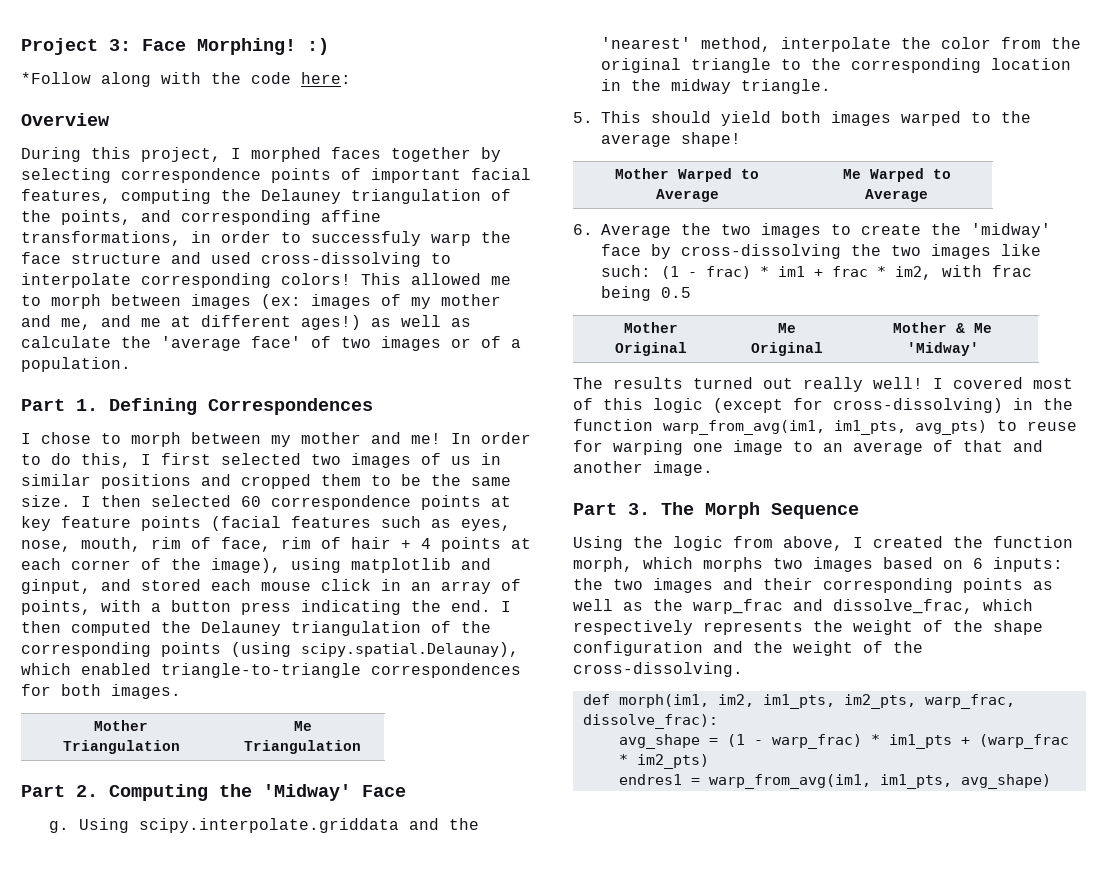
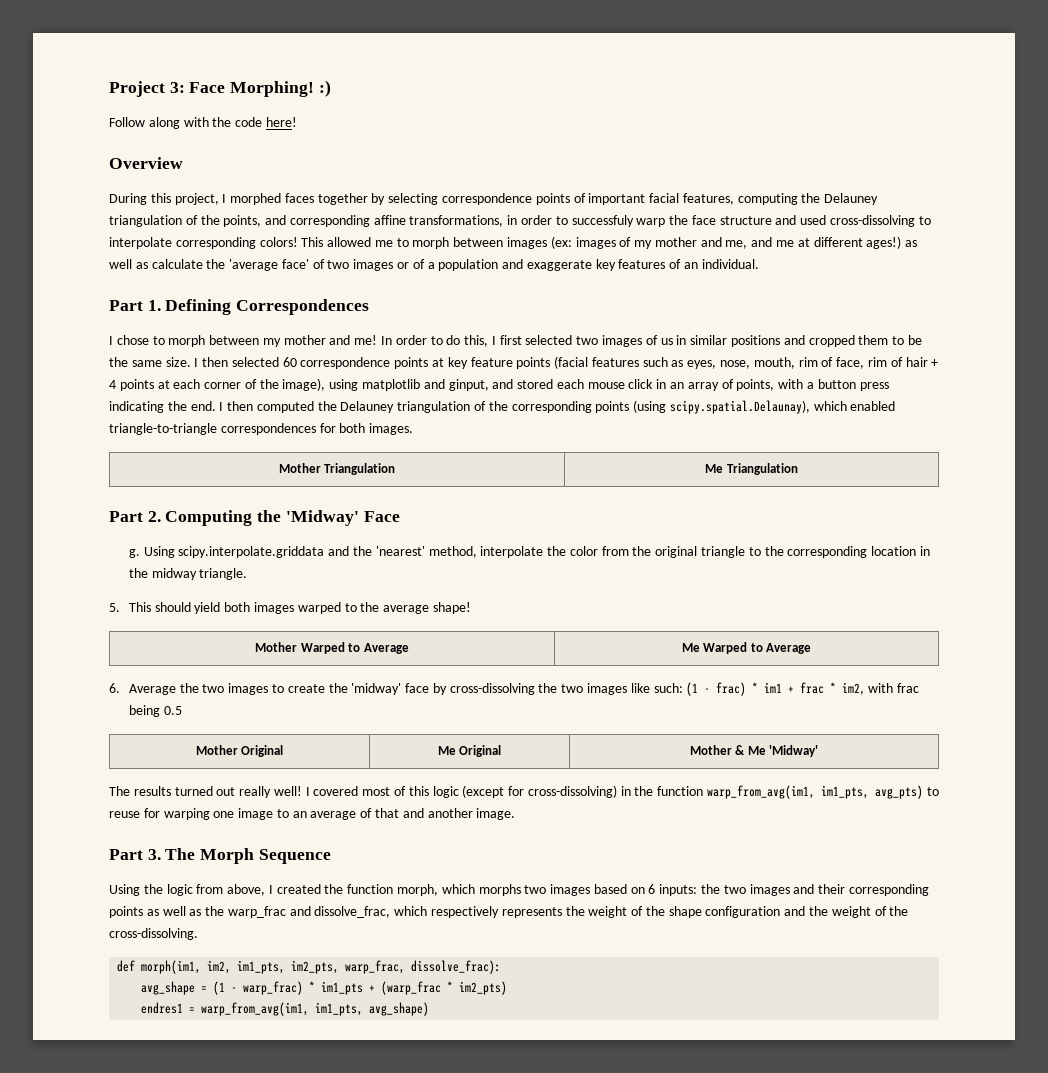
[21,72,91,84] *Follow -> [109,117,145,127] Follow
[301,72,351,84] here: -> [265,117,297,127] here!
[21,357,131,372] population. -> [438,259,759,271] population and exaggerate key features of an individual.

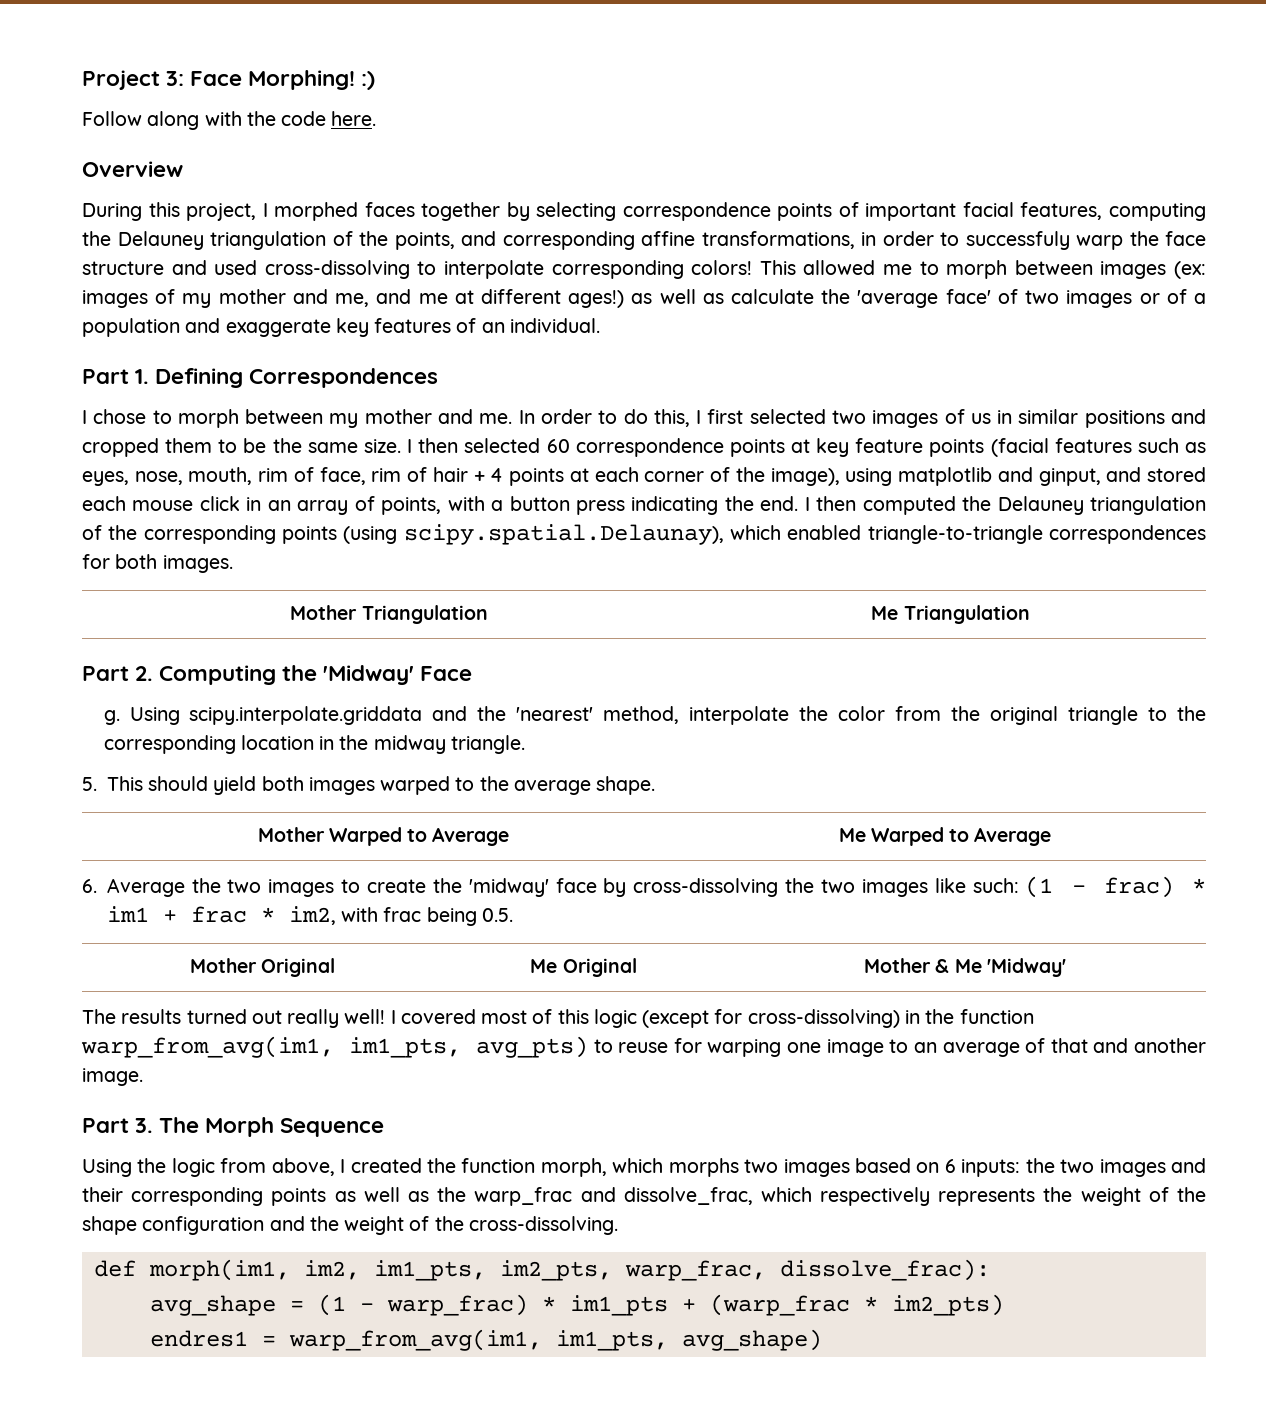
[265,117,297,127] here! -> [331,111,377,126] here.
[354,335,378,345] me! -> [479,413,513,424] me.
[432,602,471,614] shape! -> [596,776,656,795] shape.
[163,706,182,715] 0.5 -> [481,908,513,922] 0.5.

